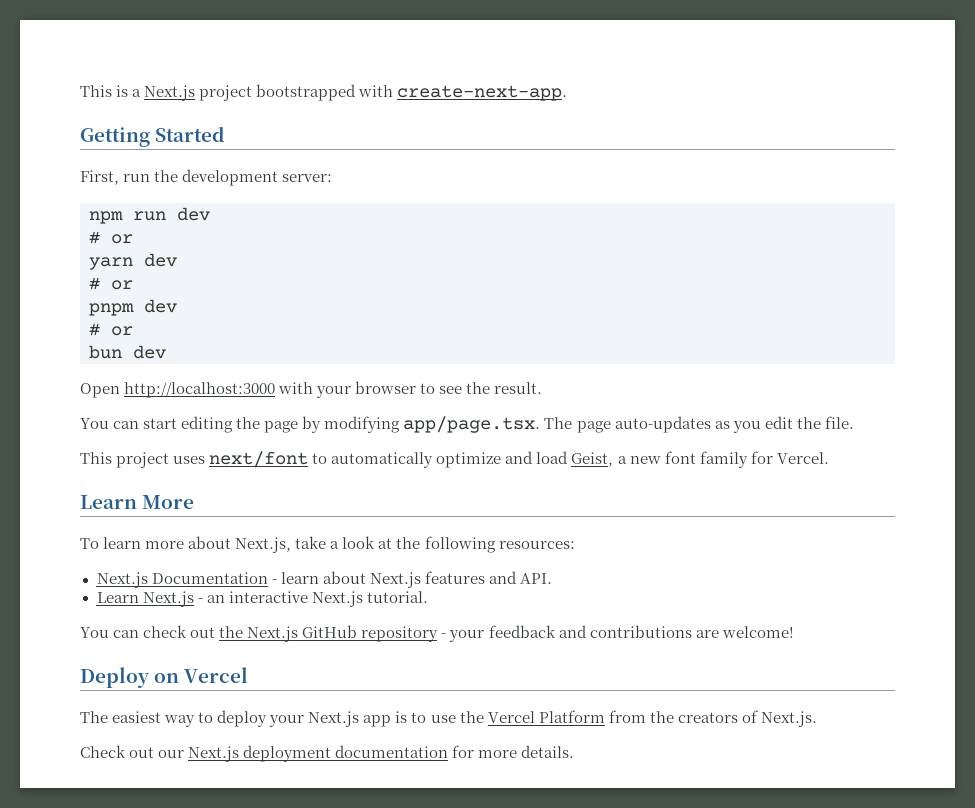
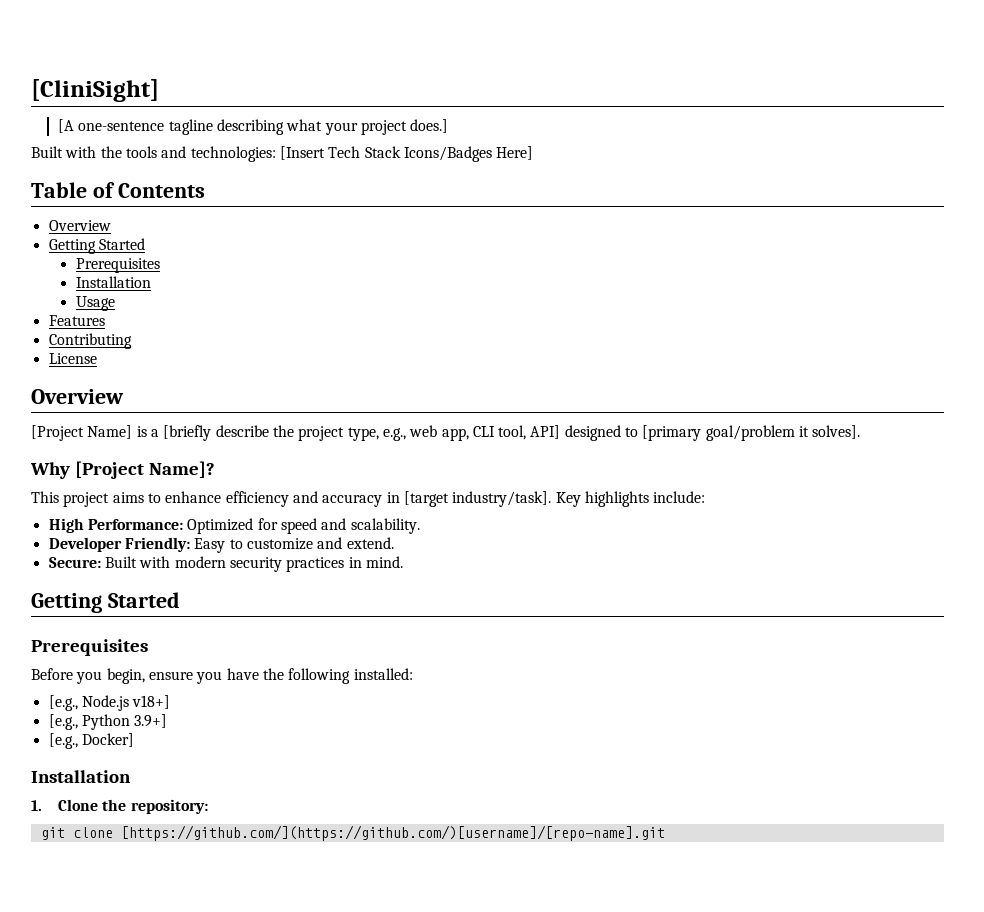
[80,84,568,101] [80,126,226,147] [80,169,333,186] [89,207,210,224] [89,231,133,244] [89,253,177,270] [89,277,133,290] [89,299,177,316] [89,323,133,336] [89,345,166,359] [80,381,543,398] [80,416,854,433] [80,451,829,468] [80,495,195,509] [80,536,575,553] [96,571,552,588] [96,591,428,607] [80,625,794,642] [80,667,249,688] [80,710,817,727] [80,745,575,762] This is a Next.js project bootstrapped with create-next-app. // Getting Started // First, run the development server: // npm run dev // # or // yarn dev // # or // pnpm dev // # or // bun dev // Open http://localhost:3000 with your browser to see the result. // You can start editing the page by modifying app/page.tsx. The page auto-updates as you edit the file. // This project uses next/font to automatically optimize and load Geist, a new font family for Vercel. // Learn More // To learn more about Next.js, take a look at the following resources: // Next.js Documentation - learn about Next.js features and API. // Learn Next.js - an interactive Next.js tutorial. // You can check out the Next.js GitHub repository - your feedback and contributions are welcome! // Deploy on Vercel // The easiest way to deploy your Next.js app is to use the Vercel Platform from the creators of Next.js. // Check out our Next.js deployment documentation for more details. -> [31,79,159,102] [57,119,449,135] [31,146,534,162] [31,182,205,198] [48,220,111,231] [48,238,145,254] [75,258,160,273] [75,276,151,288] [75,296,115,311] [48,315,105,326] [48,333,132,349] [48,353,97,364] [31,389,124,404] [31,425,861,441] [30,461,215,479] [31,491,706,507] [48,518,420,534] [48,537,394,553] [48,556,403,572] [31,592,180,613] [31,639,148,656] [31,668,413,684] [48,695,171,711] [48,714,168,730] [48,733,134,749] [31,770,131,783] [31,799,208,814] [40,825,665,841] [CliniSight] // [A one-sentence tagline describing what your project does.] // Built with the tools and technologies: [Insert Tech Stack Icons/Badges Here] // Table of Contents // Overview // Getting Started // Prerequisites // Installation // Usage // Features // Contributing // License // Overview // [Project Name] is a [briefly describe the project type, e.g., web app, CLI tool, API] designed to [primary goal/problem it solves]. // Why [Project Name]? // This project aims to enhance efficiency and accuracy in [target industry/task]. Key highlights include: // High Performance: Optimized for speed and scalability. // Developer Friendly: Easy to customize and extend. // Secure: Built with modern security practices in mind. // Getting Started // Prerequisites // Before you begin, ensure you have the following installed: // [e.g., Node.js v18+] // [e.g., Python 3.9+] // [e.g., Docker] // Installation // 1. Clone the repository: // git clone [https://github.com/](https://github.com/)[username]/[repo-name].git

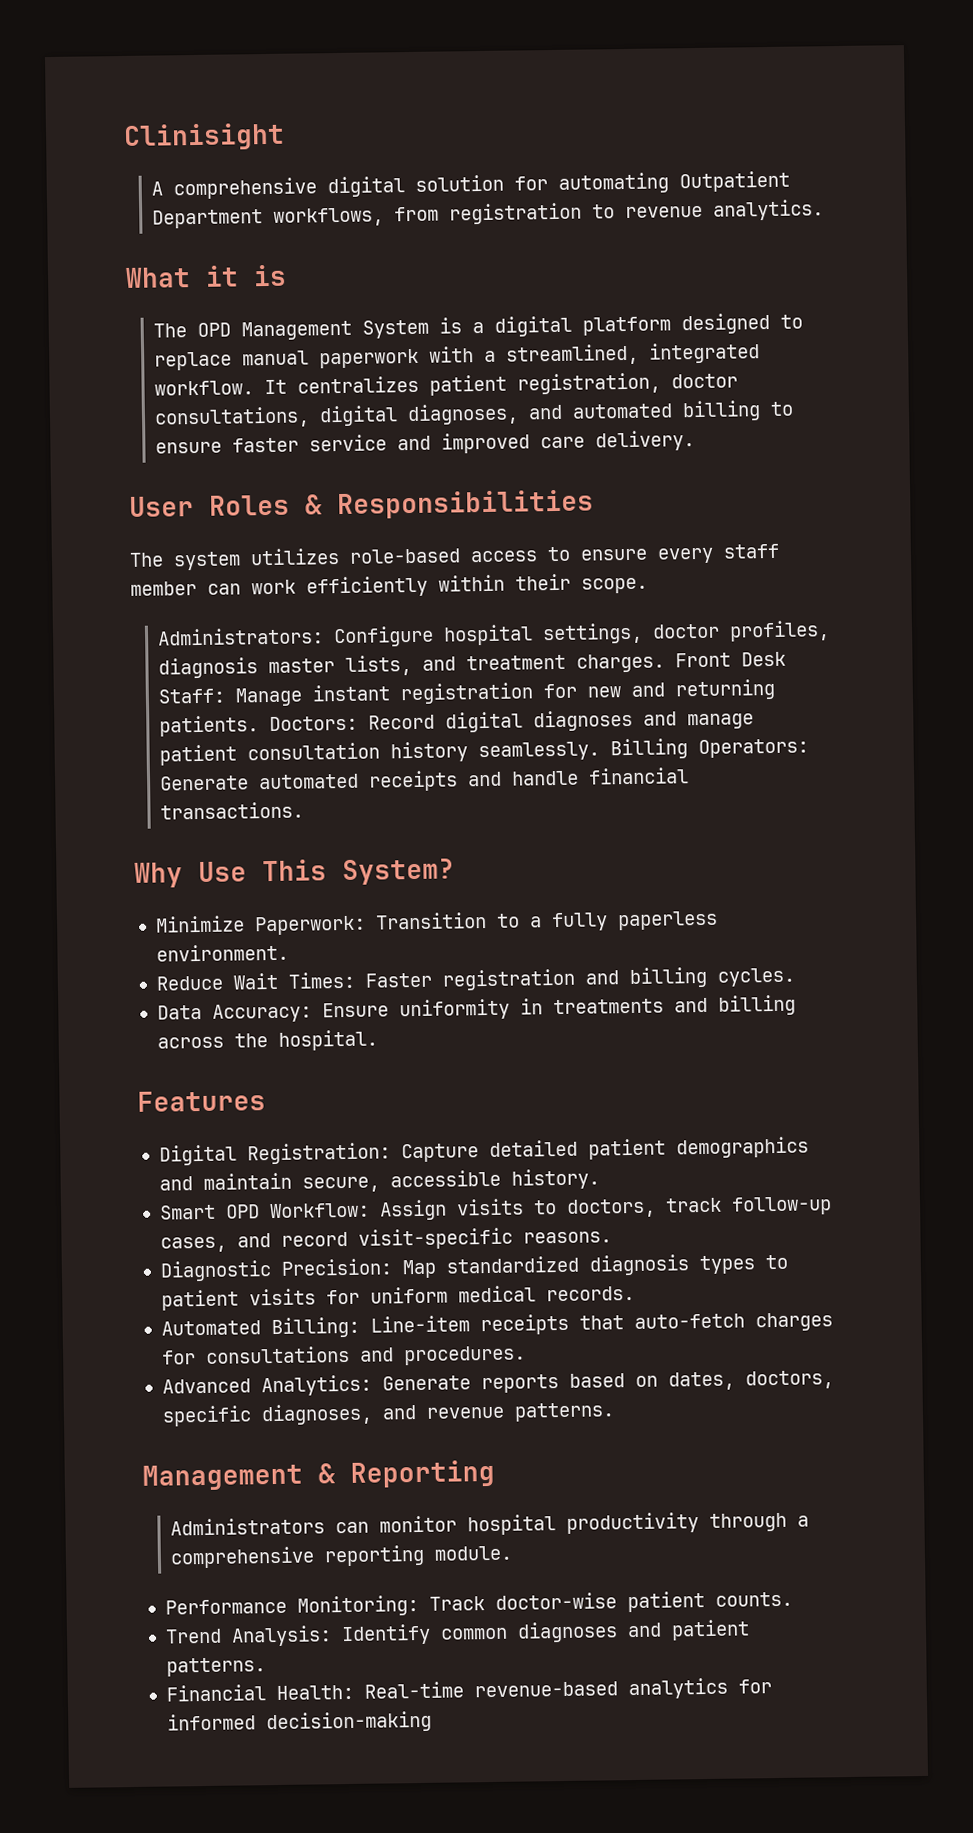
[31,79,159,102] [57,119,449,135] [31,146,534,162] [31,182,205,198] [48,220,111,231] [48,238,145,254] [75,258,160,273] [75,276,151,288] [75,296,115,311] [48,315,105,326] [48,333,132,349] [48,353,97,364] [31,389,124,404] [31,425,861,441] [30,461,215,479] [31,491,706,507] [48,518,420,534] [48,537,394,553] [48,556,403,572] [31,592,180,613] [31,639,148,656] [31,668,413,684] [48,695,171,711] [48,714,168,730] [48,733,134,749] [31,770,131,783] [31,799,208,814] [40,825,665,841] [CliniSight] // [A one-sentence tagline describing what your project does.] // Built with the tools and technologies: [Insert Tech Stack Icons/Badges Here] // Table of Contents // Overview // Getting Started // Prerequisites // Installation // Usage // Features // Contributing // License // Overview // [Project Name] is a [briefly describe the project type, e.g., web app, CLI tool, API] designed to [primary goal/problem it solves]. // Why [Project Name]? // This project aims to enhance efficiency and accuracy in [target industry/task]. Key highlights include: // High Performance: Optimized for speed and scalability. // Developer Friendly: Easy to customize and extend. // Secure: Built with modern security practices in mind. // Getting Started // Prerequisites // Before you begin, ensure you have the following installed: // [e.g., Node.js v18+] // [e.g., Python 3.9+] // [e.g., Docker] // Installation // 1. Clone the repository: // git clone [https://github.com/](https://github.com/)[username]/[repo-name].git -> [123,122,285,151] [151,170,791,200] [152,199,825,229] [125,264,287,288] [153,312,804,341] [154,342,761,371] [154,372,739,396] [154,400,795,429] [155,430,696,454] [129,489,594,520] [129,543,780,571] [130,573,648,598] [157,620,831,648] [158,651,787,679] [158,678,776,707] [159,709,755,737] [159,738,810,766] [160,767,690,792] [160,801,305,820] [134,858,455,888] [154,910,718,936] [155,943,289,962] [155,966,795,991] [156,994,796,1023] [156,1029,378,1051] [137,1090,266,1112] [158,1136,809,1166] [158,1168,600,1193] [159,1196,832,1221] [159,1227,612,1253] [159,1254,788,1282] [160,1285,635,1311] [160,1312,833,1339] [161,1345,526,1366] [161,1370,834,1397] [161,1402,615,1427] [142,1459,495,1491] [170,1512,810,1536] [170,1544,513,1569] [164,1591,793,1617] [164,1619,750,1647] [165,1657,266,1677] [165,1677,772,1702] [166,1710,432,1734] Clinisight // A comprehensive digital solution for automating Outpatient Department workflows, from registration to revenue analytics. // What it is // The OPD Management System is a digital platform designed to replace manual paperwork with a streamlined, integrated workflow. It centralizes patient registration, doctor consultations, digital diagnoses, and automated billing to ensure faster service and improved care delivery. // User Roles & Responsibilities // The system utilizes role-based access to ensure every staff member can work efficiently within their scope. // Administrators: Configure hospital settings, doctor profiles, diagnosis master lists, and treatment charges. Front Desk Staff: Manage instant registration for new and returning patients. Doctors: Record digital diagnoses and manage patient consultation history seamlessly. Billing Operators: Generate automated receipts and handle financial transactions. // Why Use This System? // Minimize Paperwork: Transition to a fully paperless environment. // Reduce Wait Times: Faster registration and billing cycles. // Data Accuracy: Ensure uniformity in treatments and billing across the hospital. // Features // Digital Registration: Capture detailed patient demographics and maintain secure, accessible history. // Smart OPD Workflow: Assign visits to doctors, track follow-up cases, and record visit-specific reasons. // Diagnostic Precision: Map standardized diagnosis types to patient visits for uniform medical records. // Automated Billing: Line-item receipts that auto-fetch charges for consultations and procedures. // Advanced Analytics: Generate reports based on dates, doctors, specific diagnoses, and revenue patterns. // Management & Reporting // Administrators can monitor hospital productivity through a comprehensive reporting module. // Performance Monitoring: Track doctor-wise patient counts. // Trend Analysis: Identify common diagnoses and patient patterns. // Financial Health: Real-time revenue-based analytics for informed decision-making

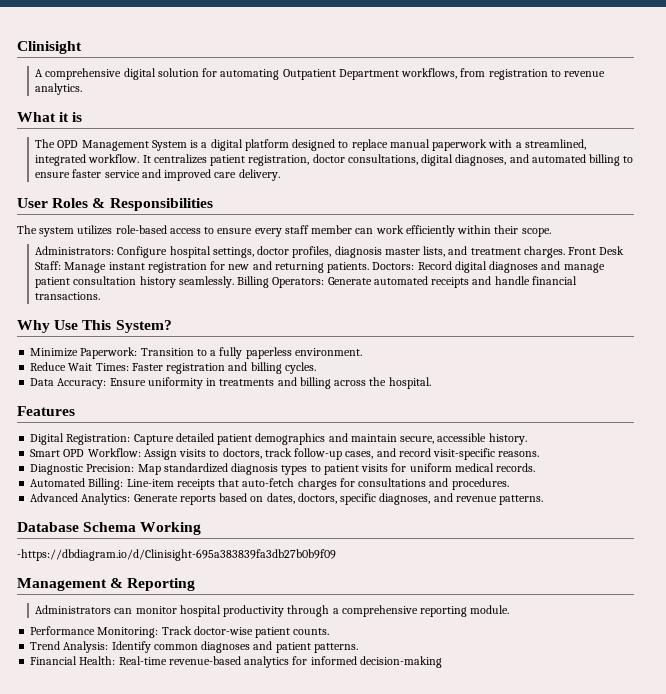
(615, 1412) none -> [17,522,202,535] [17,549,336,561] // Database Schema Working // -https://dbdiagram.io/d/Clinisight-695a383839fa3db27b0b9f09

